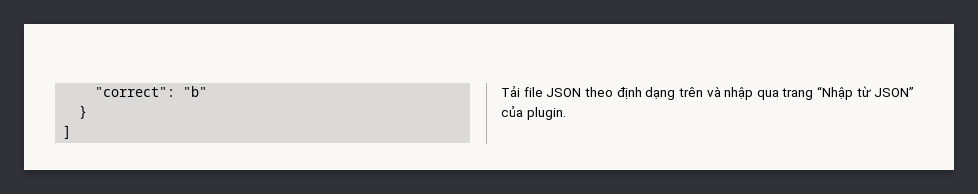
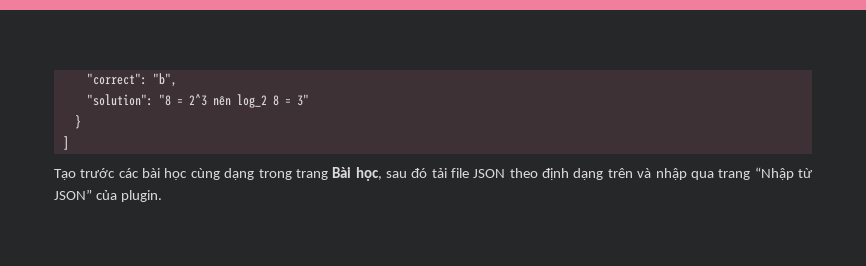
[183,86,208,97] [79,105,88,119] [63,125,72,139] [501,86,520,97] "b" // } // ] // Tải -> [152,73,177,87] [86,94,309,108] [74,115,81,129] [62,136,69,150] [54,167,447,181] "b", // "solution": "8 = 2^3 nên log_2 8 = 3" // } // ] // Tạo trước các bài học cùng dạng trong trang Bài học, sau đó tải

